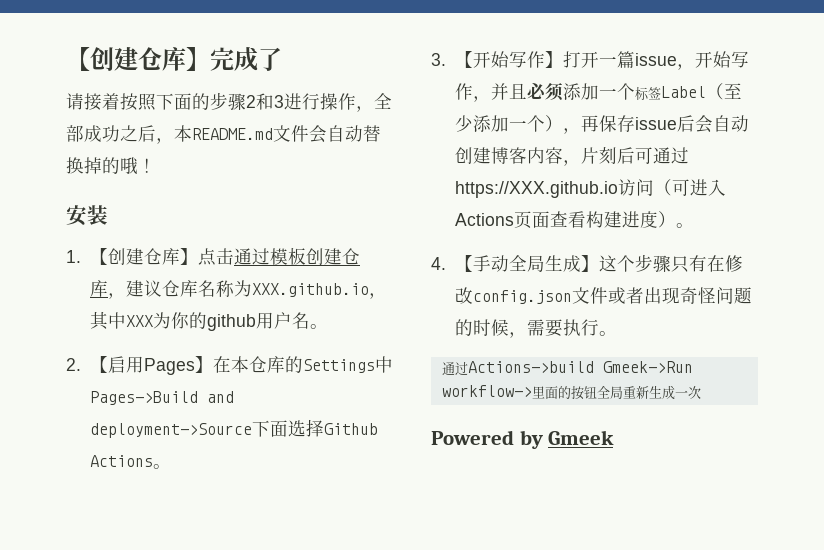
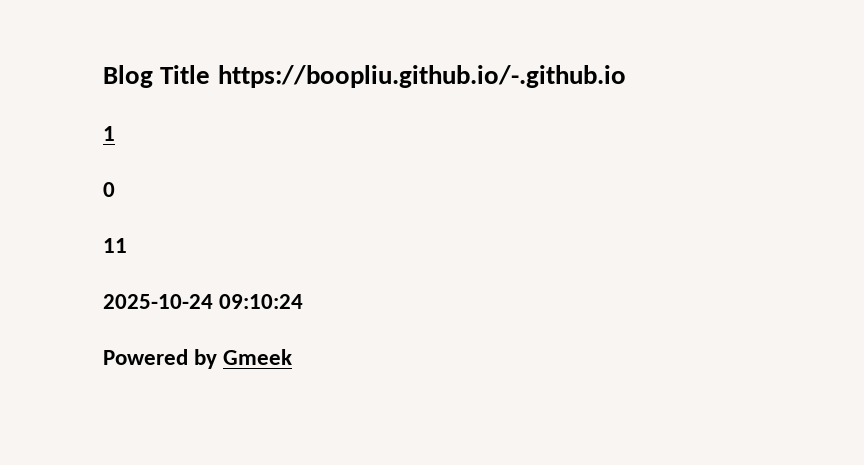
[66,46,282,71] [66,92,392,112] [66,125,381,144] [66,157,156,175] [66,205,108,226] [66,247,360,266] [89,280,387,299] [89,311,328,331] [66,356,393,375] [89,391,234,405] [89,419,378,438] [89,455,171,469] [431,51,749,70] [454,82,742,102] [454,115,749,134] [454,147,689,166] [454,179,726,198] [454,211,694,229] [431,254,743,273] [454,287,752,304] [454,319,617,338] [441,361,693,376] [441,385,701,400] 【创建仓库】完成了 // 请接着按照下面的步骤2和3进行操作，全部成功之后，本README.md文件会自动替换掉的哦！ // 安装 // 1.【创建仓库】点击通过模板创建仓库，建议仓库名称为XXX.github.io，其中XXX为你的github用户名。 // 2.【启用Pages】在本仓库的Settings中Pages->Build and deployment->Source下面选择Github Actions。 // 3.【开始写作】打开一篇issue，开始写作，并且必须添加一个标签Label（至少添加一个），再保存issue后会自动创建博客内容，片刻后可通过https://XXX.github.io访问（可进入Actions页面查看构建进度）。 // 4.【手动全局生成】这个步骤只有在修改config.json文件或者出现奇怪问题的时候，需要执行。 // 通过Actions->build Gmeek->Run workflow->里面的按钮全局重新生成一次 -> [103,65,626,88] [103,126,115,141] [103,182,115,197] [103,238,127,253] [103,294,304,309] Blog Title https://boopliu.github.io/-.github.io // 1 // 0 // 11 // 2025-10-24 09:10:24

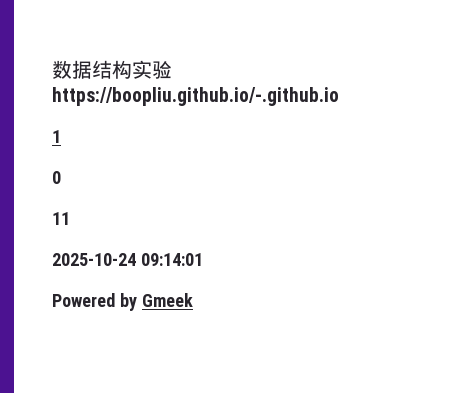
[103,65,211,88] Blog Title -> [52,60,172,79] 数据结构实验
[219,294,304,309] 09:10:24 -> [140,253,203,266] 09:14:01

